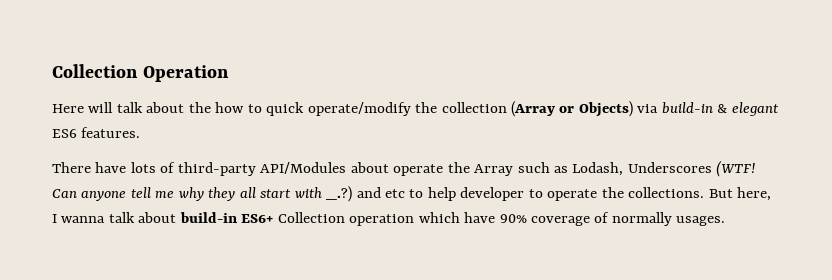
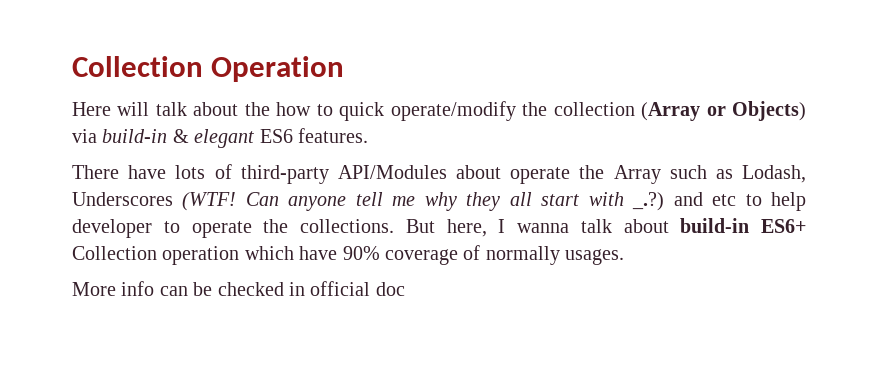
(726, 221) none -> [72,281,405,296] // More info can be checked in official doc

